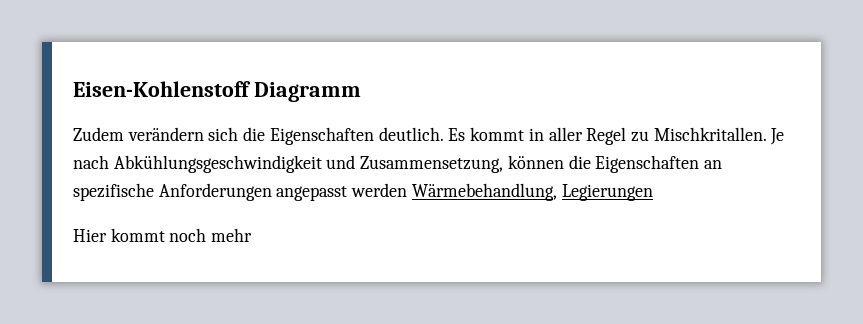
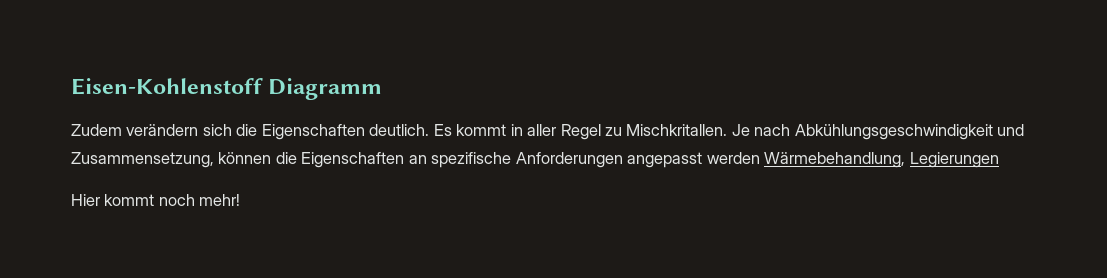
[211,228,253,242] mehr -> [199,194,241,206] mehr!

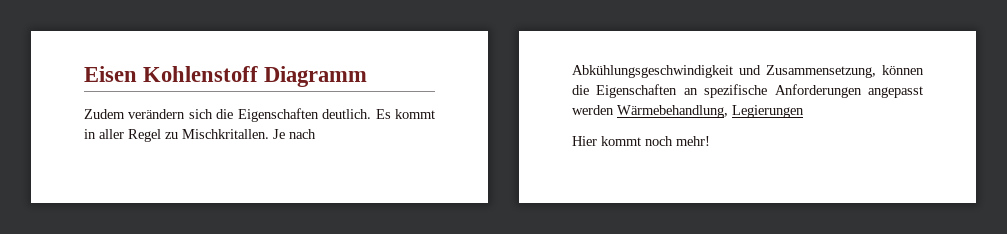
[71,78,263,95] Eisen-Kohlenstoff -> [84,66,259,82] Eisen Kohlenstoff

